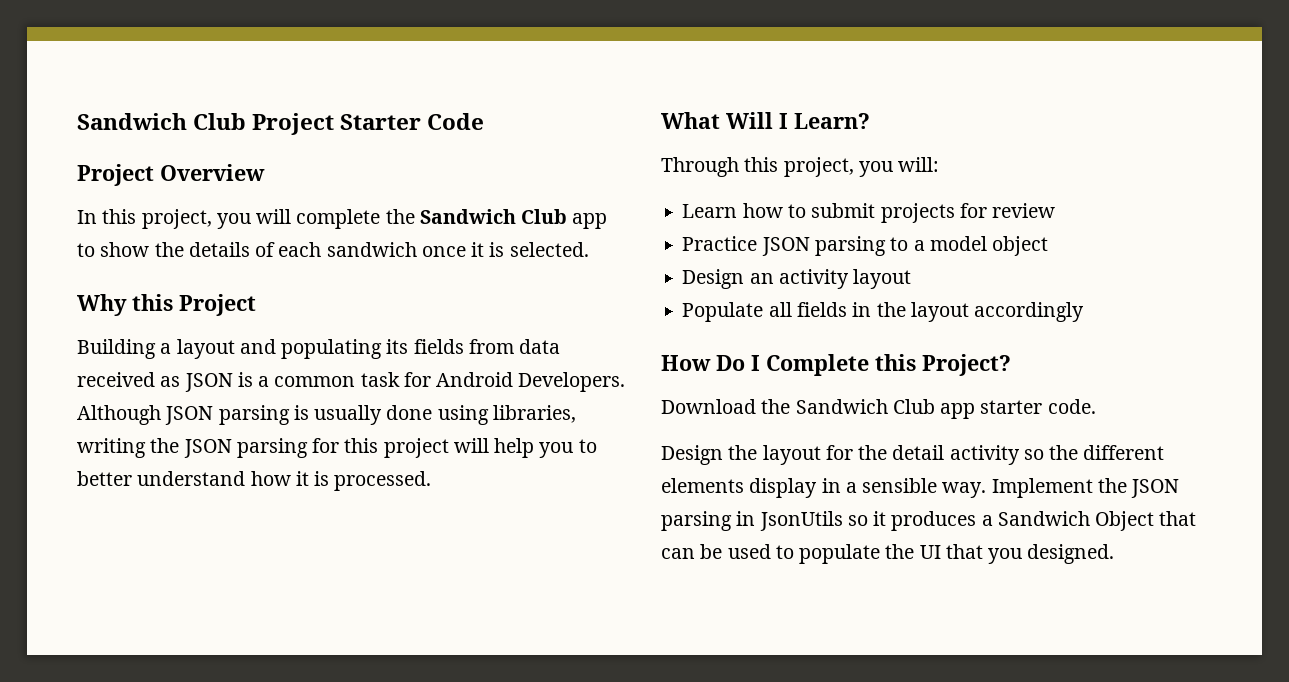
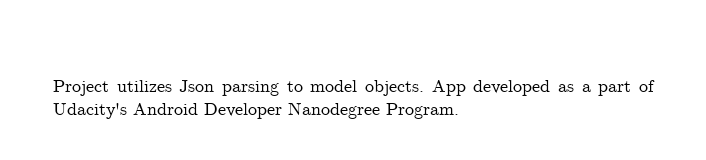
[77,113,485,135] [77,164,265,186] [77,209,608,229] [77,242,589,257] [77,294,256,316] [77,339,561,359] [77,372,626,392] [77,405,576,425] [77,438,597,458] [77,471,432,491] [661,112,870,129] [661,157,940,177] [682,203,1056,223] [682,236,1049,256] [682,269,912,289] [682,302,1085,322] [661,354,1011,376] [661,399,1096,419] [661,445,1165,465] [661,478,1180,498] [661,511,1197,531] [661,544,1115,564] Sandwich Club Project Starter Code // Project Overview // In this project, you will complete the Sandwich Club app to show the details of each sandwich once it is selected. // Why this Project // Building a layout and populating its fields from data received as JSON is a common task for Android Developers. Although JSON parsing is usually done using libraries, writing the JSON parsing for this project will help you to better understand how it is processed. // What Will I Learn? // Through this project, you will: // Learn how to submit projects for review // Practice JSON parsing to a model object // Design an activity layout // Populate all fields in the layout accordingly // How Do I Complete this Project? // Download the Sandwich Club app starter code. // Design the layout for the detail activity so the different elements display in a sensible way. Implement the JSON parsing in JsonUtils so it produces a Sandwich Object that can be used to populate the UI that you designed. -> [53,80,655,96] [53,102,459,119] Project utilizes Json parsing to model objects. App developed as a part of Udacity's Android Developer Nanodegree Program.

